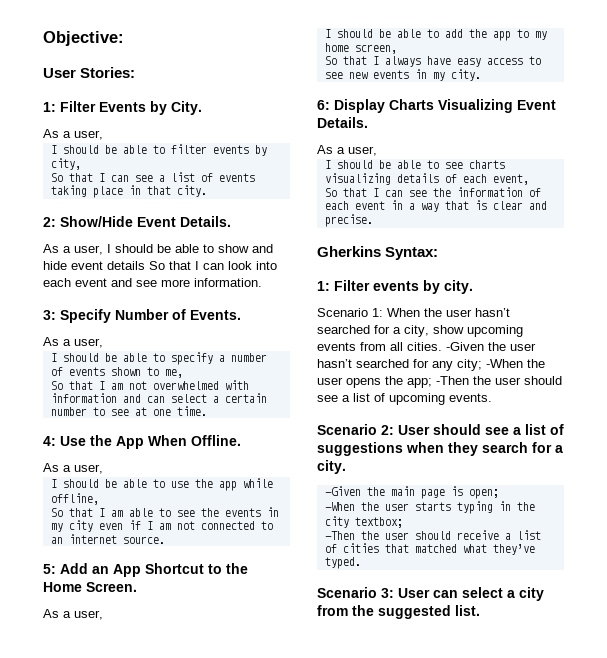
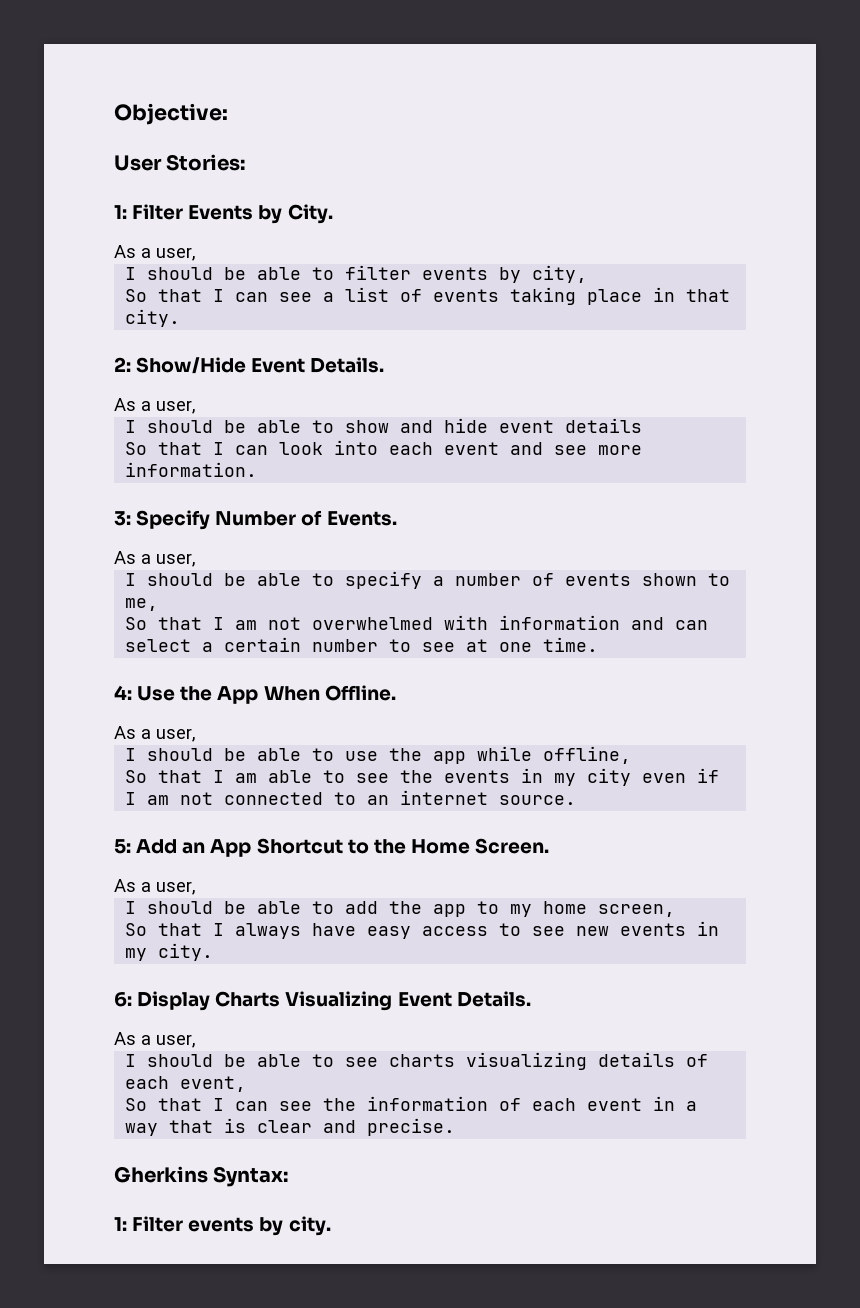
(103, 250) none -> (196, 407) //
(145, 265) none -> (643, 425) //
[317,308,510,317] [317,325,523,337] [317,342,536,351] [317,359,545,371] [317,376,562,388] [317,393,492,405] [317,424,564,435] [317,442,563,456] [317,460,346,474] [324,486,499,499] [324,501,535,514] [324,516,403,528] [324,530,541,540] [324,543,535,555] [324,557,361,569] [317,587,544,601] [317,605,480,619] // Scenario 1: When the user hasn’t searched for a city, show upcoming events from all cities. -Given the user hasn’t searched for any city; -When the user opens the app; -Then the user should see a list of upcoming events. // Scenario 2: User should see a list of suggestions when they search for a city. // -Given the main page is open; // -When the user starts typing in the city textbox; // -Then the user should receive a list of cities that matched what they’ve typed. // Scenario 3: User can select a city from the suggested list. -> (331, 1226) none

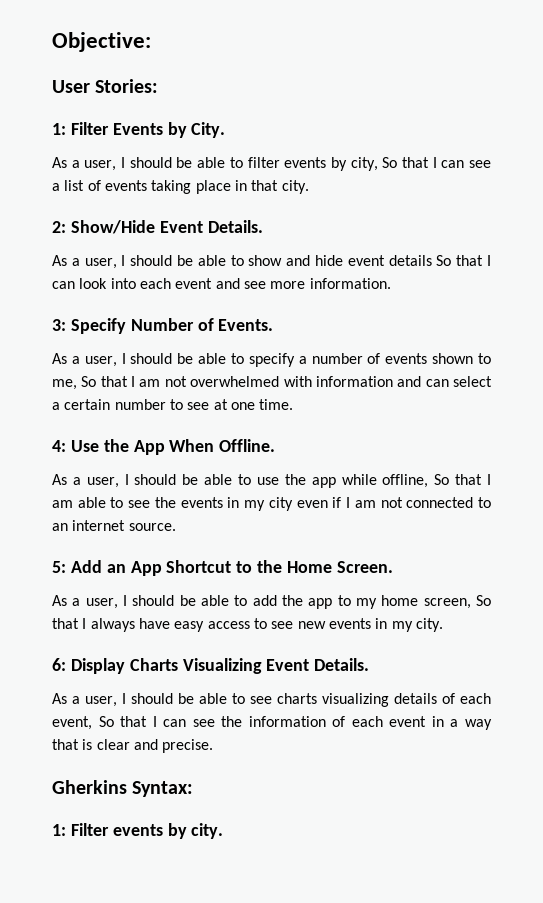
(196, 254) // -> (117, 165) none
(588, 274) // -> (378, 164) none
(196, 407) // -> (117, 263) none
(643, 425) // -> (432, 260) none
(196, 560) // -> (117, 361) none
(159, 604) // -> (77, 384) none
(196, 735) // -> (119, 482) none
(632, 755) // -> (429, 481) none
(196, 888) // -> (118, 603) none
(676, 910) // -> (471, 603) none
(196, 1041) // -> (117, 701) none
(247, 1084) // -> (92, 723) none

